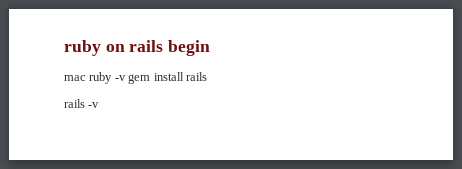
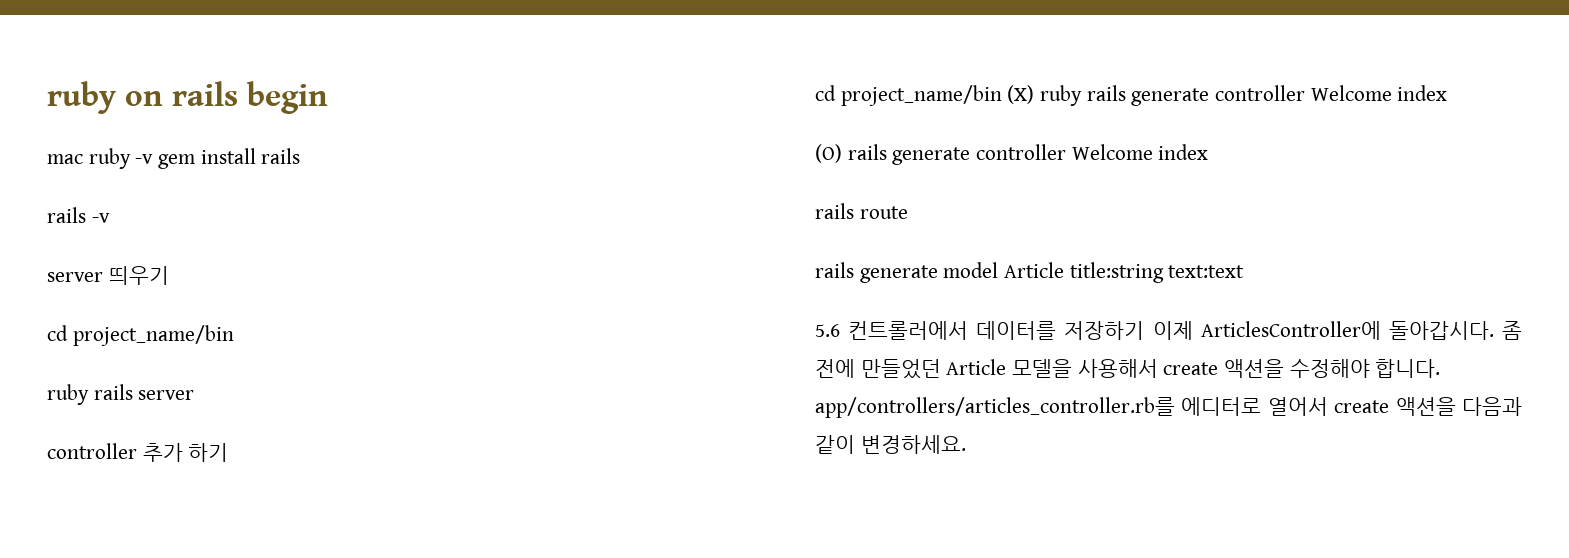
(100, 105) none -> [47,266,169,285] [47,325,234,346] [47,384,195,405] [47,443,229,462] [815,85,1448,106] [815,144,1209,165] [815,203,908,219] [815,262,1245,283] [815,321,1522,340] [815,359,1441,379] [815,397,1522,418] [815,435,966,454] // server 띄우기 // cd project_name/bin // ruby rails server // controller 추가 하기 // cd project_name/bin (X) ruby rails generate controller Welcome index // (O) rails generate controller Welcome index // rails route // rails generate model Article title:string text:text // 5.6 컨트롤러에서 데이터를 저장하기 이제 ArticlesController에 돌아갑시다. 좀 전에 만들었던 Article 모델을 사용해서 create 액션을 수정해야 합니다. app/controllers/articles_controller.rb를 에디터로 열어서 create 액션을 다음과 같이 변경하세요.

